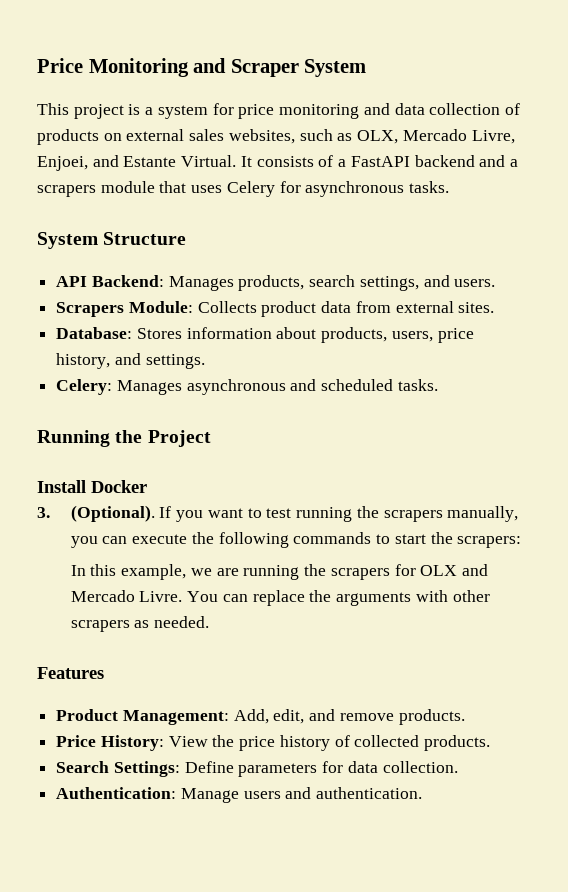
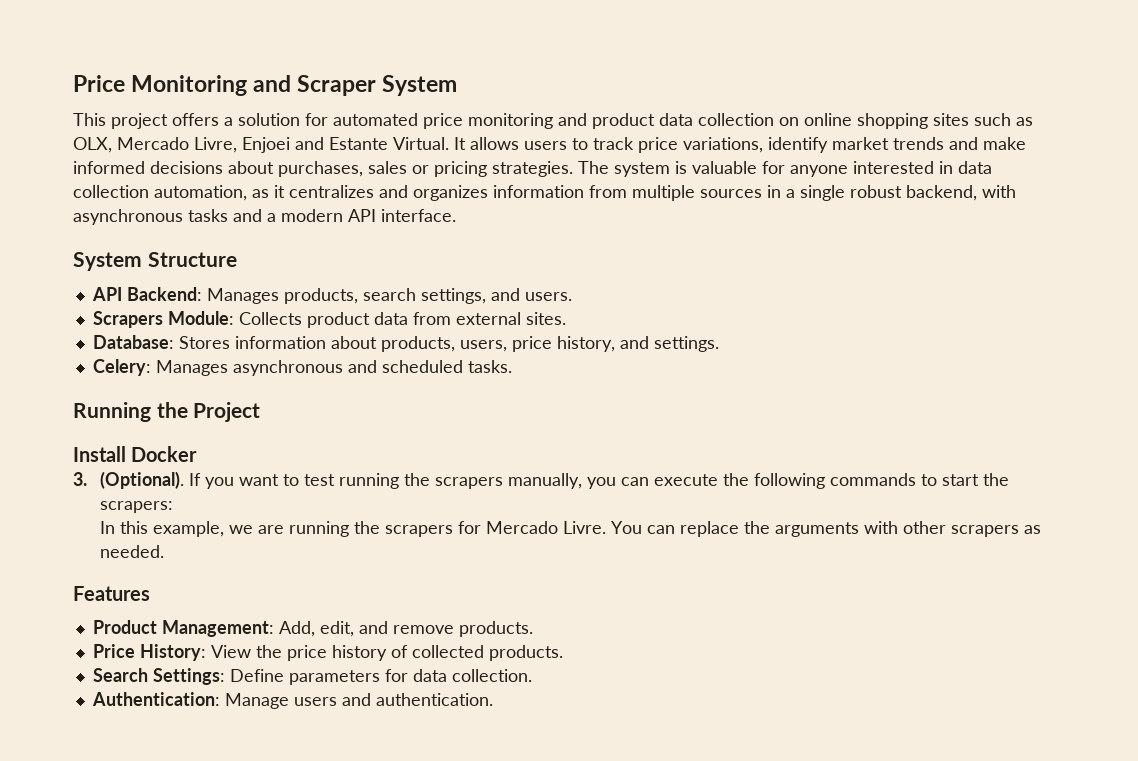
[128,103,234,119] is a system for -> [172,113,418,126] offers a solution for automated
[394,103,520,115] [37,129,295,145] data collection of products on external sales websites, -> [592,113,969,129] product data collection on online shopping sites
[37,156,88,171] Enjoei, -> [242,137,290,153] Enjoei
[256,155,518,167] [37,181,450,197] consists of a FastAPI backend and a scrapers module that uses Celery for asynchronous tasks. -> [470,137,1026,153] [73,161,992,177] [73,185,1016,201] [73,209,456,225] allows users to track price variations, identify market trends and make informed decisions about purchases, sales or pricing strategies. The system is valuable for anyone interested in data collection automation, as it centralizes and organizes information from multiple sources in a single robust backend, with asynchronous tasks and a modern API interface.
[420,564,488,576] OLX and -> (481, 527) none

